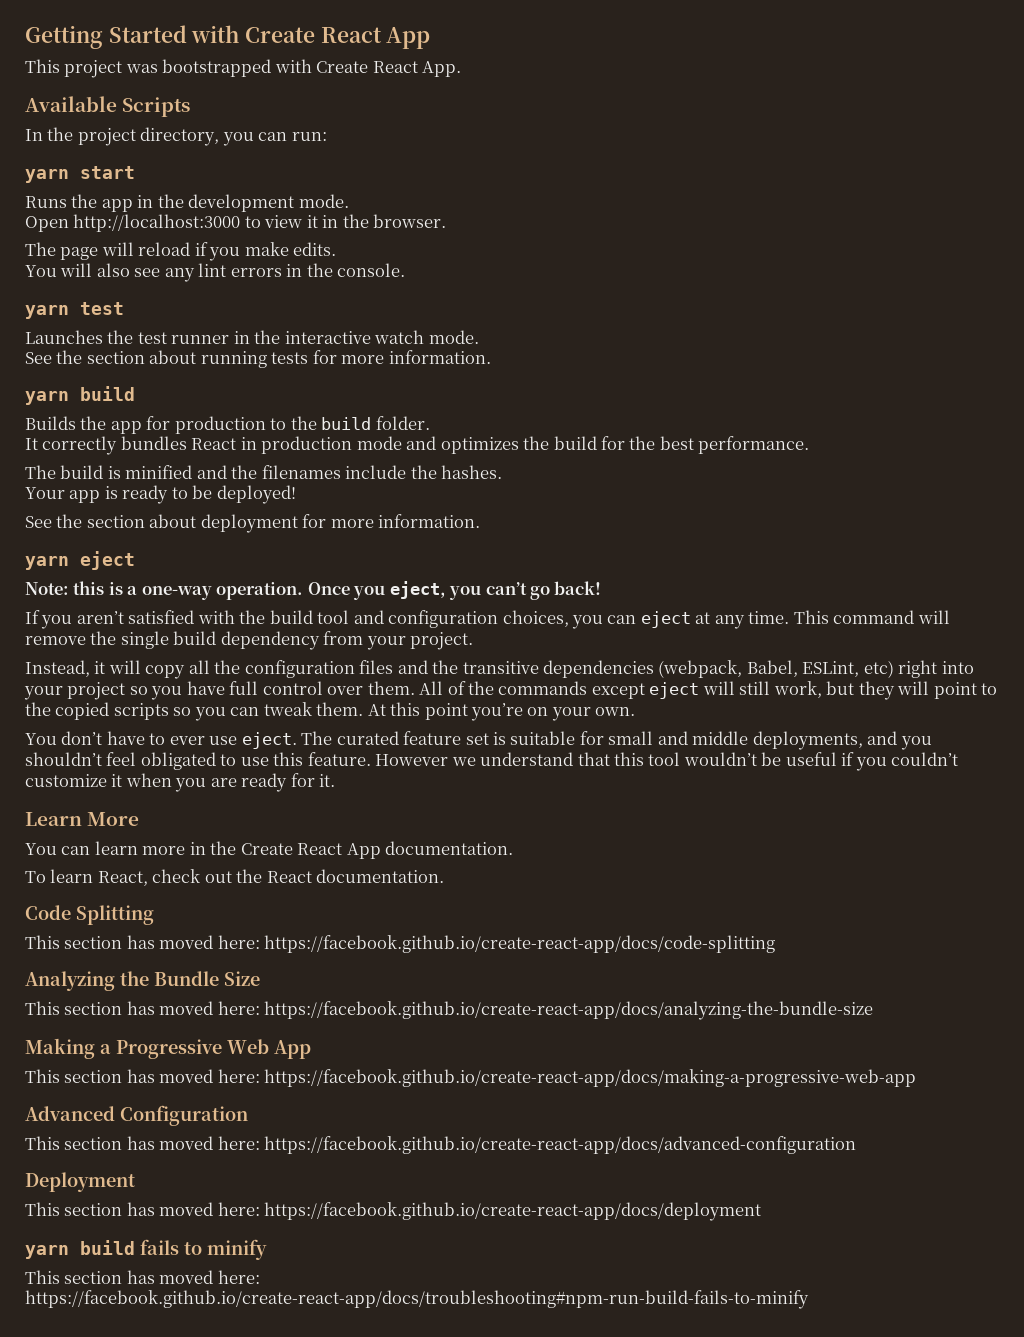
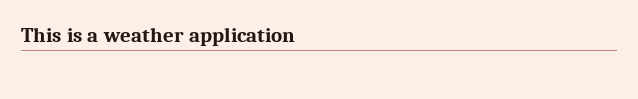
[25,25,431,49] [25,59,462,78] [25,96,191,117] [25,127,327,146] [25,166,135,183] [25,194,349,212] [25,214,447,232] [25,242,337,261] [25,263,406,282] [25,302,124,319] [25,330,479,344] [25,350,491,368] [25,386,135,405] [25,416,430,434] [25,436,810,455] [25,465,503,479] [25,485,296,504] [25,514,481,533] [25,551,135,570] [25,581,602,600] [25,610,950,629] [25,631,474,650] [25,660,974,679] [24,681,998,700] [25,702,636,721] [25,731,932,750] [25,752,959,771] [25,773,336,792] [25,812,140,826] [25,841,514,859] [25,869,445,886] [25,905,154,925] [25,935,776,953] [25,971,260,991] [25,1001,874,1020] [25,1038,311,1059] [25,1069,917,1087] [25,1105,248,1126] [25,1136,857,1154] [25,1172,135,1192] [25,1202,762,1221] [25,1239,267,1260] [25,1270,260,1284] [25,1290,809,1309] Getting Started with Create React App // This project was bootstrapped with Create React App. // Available Scripts // In the project directory, you can run: // yarn start // Runs the app in the development mode. // Open http://localhost:3000 to view it in the browser. // The page will reload if you make edits. // You will also see any lint errors in the console. // yarn test // Launches the test runner in the interactive watch mode. // See the section about running tests for more information. // yarn build // Builds the app for production to the build folder. // It correctly bundles React in production mode and optimizes the build for the best performance. // The build is minified and the filenames include the hashes. // Your app is ready to be deployed! // See the section about deployment for more information. // yarn eject // Note: this is a one-way operation. Once you eject, you can’t go back! // If you aren’t satisfied with the build tool and configuration choices, you can eject at any time. This command will remove the single build dependency from your project. // Instead, it will copy all the configuration files and the transitive dependencies (webpack, Babel, ESLint, etc) right into your project so you have full control over them. All of the commands except eject will still work, but they will point to the copied scripts so you can tweak them. At this point you’re on your own. // You don’t have to ever use eject. The curated feature set is suitable for small and middle deployments, and you shouldn’t feel obligated to use this feature. However we understand that this tool wouldn’t be useful if you couldn’t customize it when you are ready for it. // Learn More // You can learn more in the Create React App documentation. // To learn React, check out the React documentation. // Code Splitting // This section has moved here: https://facebook.github.io/create-react-app/docs/code-splitting // Analyzing the Bundle Size // This section has moved here: https://facebook.github.io/create-react-app/docs/analyzing-the-bundle-size // Making a Progressive Web App // This section has moved here: https://facebook.github.io/create-react-app/docs/making-a-progressive-web-app // Advanced Configuration // This section has moved here: https://facebook.github.io/create-react-app/docs/advanced-configuration // Deployment // This section has moved here: https://facebook.github.io/create-react-app/docs/deployment // yarn build fails to minify // This section has moved here: https://facebook.github.io/create-react-app/docs/troubleshooting#npm-run-build-fails-to-minify -> [21,27,296,46] This is a weather application

